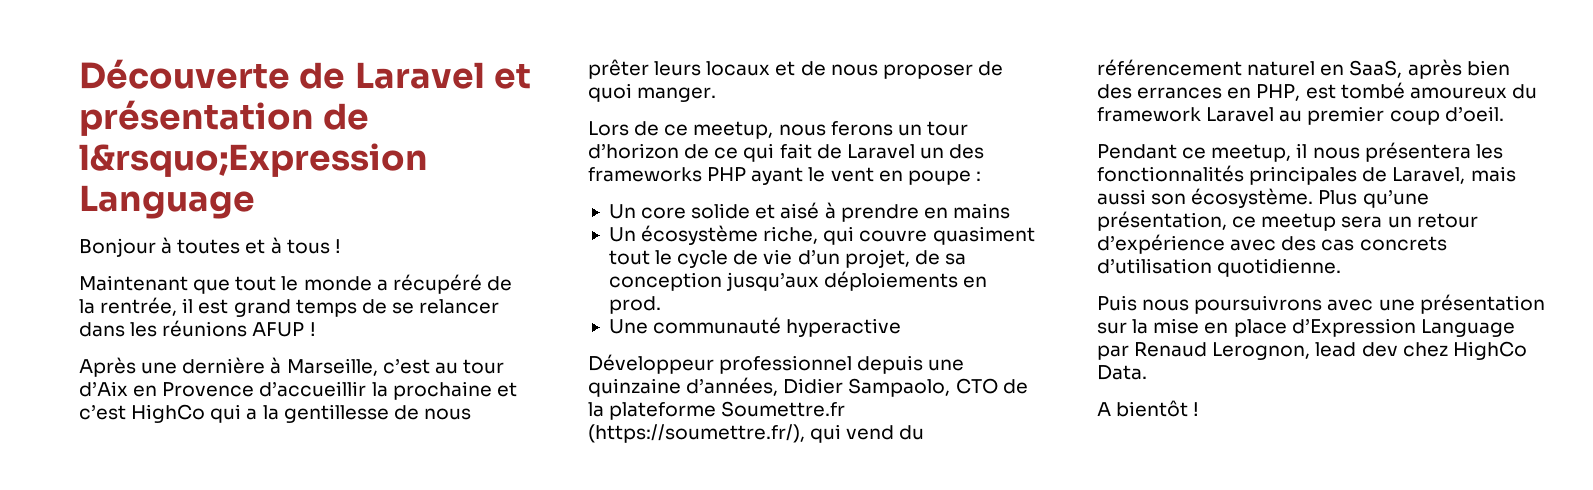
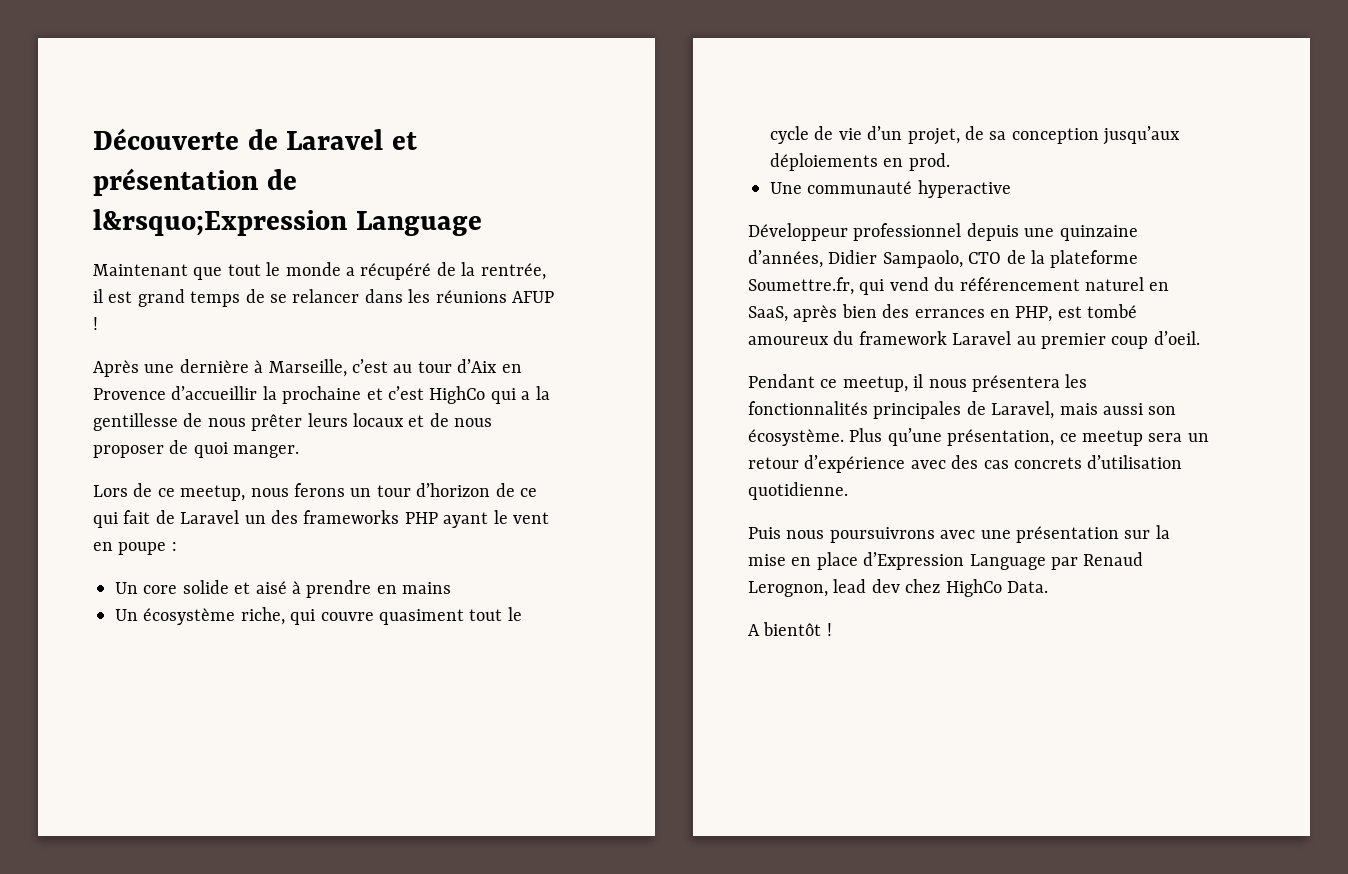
[79,237,341,257] // Bonjour à toutes et à tous ! -> (482, 223) none
[721,401,846,417] [588,424,805,443] Soumettre.fr (https://soumettre.fr/), -> [748,277,854,295] Soumettre.fr,

